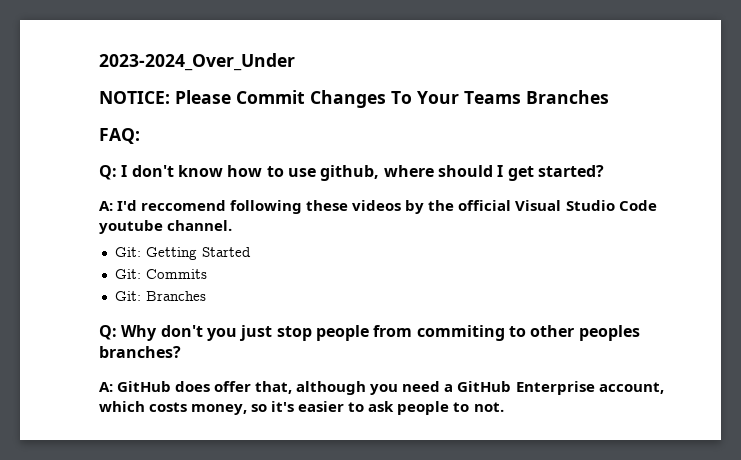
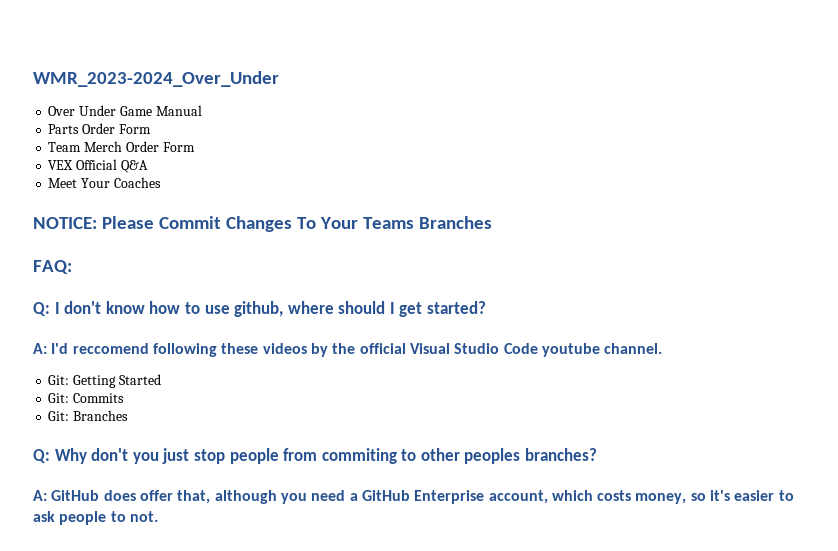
[99,53,295,71] 2023-2024_Over_Under -> [33,71,279,87] [48,105,202,116] [48,123,151,134] [48,141,195,152] [48,159,148,173] [48,177,161,188] WMR_2023-2024_Over_Under // Over Under Game Manual // Parts Order Form // Team Merch Order Form // VEX Official Q&A // Meet Your Coaches

